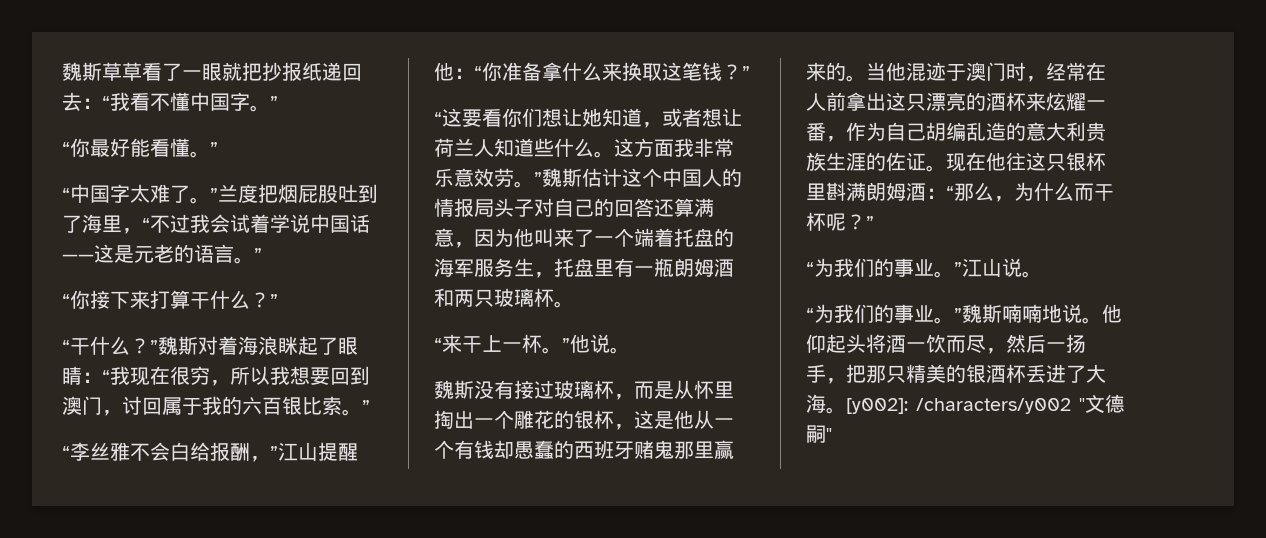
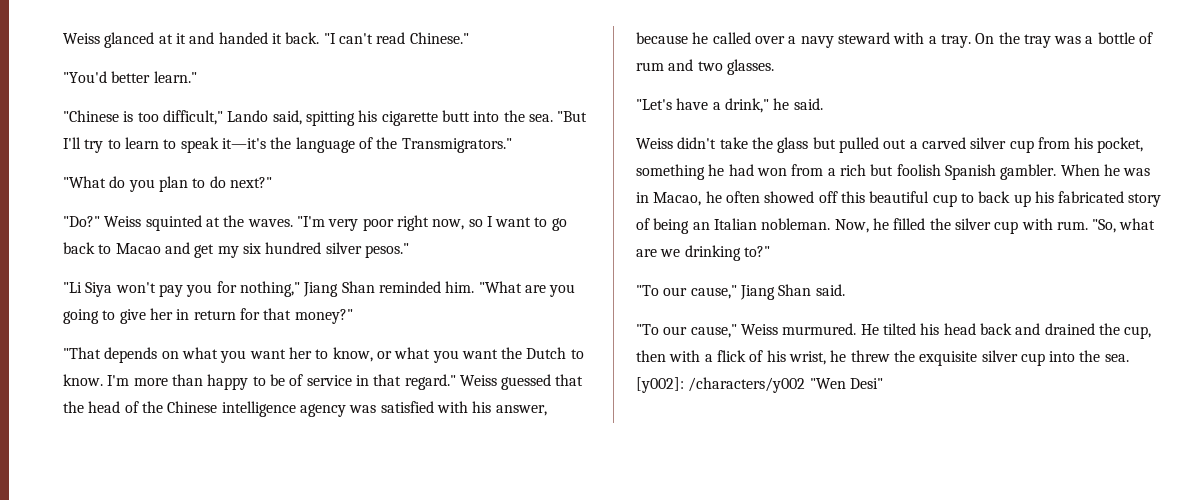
[62,62,362,81] [62,92,278,112] [62,138,218,158] [62,184,378,204] [62,214,370,234] [62,244,262,264] [62,290,278,309] [62,336,358,355] [62,366,370,386] [62,396,370,416] [62,442,358,462] [434,62,750,81] [434,108,742,128] [434,138,734,158] [434,168,742,188] [434,198,714,217] [434,228,734,248] [434,258,734,278] [434,288,574,308] [434,334,630,354] [434,380,734,400] [434,410,734,430] [434,440,734,460] [806,62,1106,82] [806,92,1106,111] [806,122,1106,142] [806,152,1106,172] [806,182,1114,202] [806,212,874,231] [806,258,1042,278] [806,304,1122,324] [806,334,1086,354] [806,364,1106,384] [806,394,1125,414] [806,425,832,443] 魏斯草草看了一眼就把抄报纸递回去：“我看不懂中国字。” // “你最好能看懂。” // “中国字太难了。”兰度把烟屁股吐到了海里，“不过我会试着学说中国话——这是元老的语言。” // “你接下来打算干什么？” // “干什么？”魏斯对着海浪眯起了眼睛：“我现在很穷，所以我想要回到澳门，讨回属于我的六百银比索。” // “李丝雅不会白给报酬，”江山提醒他：“你准备拿什么来换取这笔钱？” // “这要看你们想让她知道，或者想让荷兰人知道些什么。这方面我非常乐意效劳。”魏斯估计这个中国人的情报局头子对自己的回答还算满意，因为他叫来了一个端着托盘的海军服务生，托盘里有一瓶朗姆酒和两只玻璃杯。 // “来干上一杯。”他说。 // 魏斯没有接过玻璃杯，而是从怀里掏出一个雕花的银杯，这是他从一个有钱却愚蠢的西班牙赌鬼那里赢来的。当他混迹于澳门时，经常在人前拿出这只漂亮的酒杯来炫耀一番，作为自己胡编乱造的意大利贵族生涯的佐证。现在他往这只银杯里斟满朗姆酒：“那么，为什么而干杯呢？” // “为我们的事业。”江山说。 // “为我们的事业。”魏斯喃喃地说。他仰起头将酒一饮而尽，然后一扬手，把那只精美的银酒杯丢进了大海。[y002]: /characters/y002 "文德嗣" -> [63,32,469,48] [63,71,197,83] [63,110,588,126] [63,137,512,153] [63,176,272,192] [63,215,567,231] [63,242,409,258] [63,281,576,297] [63,308,353,324] [63,347,584,363] [63,374,584,390] [63,401,547,417] [636,32,1154,48] [636,59,774,75] [636,98,823,113] [636,137,1144,153] [636,164,1151,180] [636,191,1162,207] [636,218,1156,234] [636,245,770,261] [636,284,845,300] [636,323,1152,339] [636,350,1129,366] [636,377,883,393] Weiss glanced at it and handed it back. "I can't read Chinese." // "You'd better learn." // "Chinese is too difficult," Lando said, spitting his cigarette butt into the sea. "But I'll try to learn to speak it—it's the language of the Transmigrators." // "What do you plan to do next?" // "Do?" Weiss squinted at the waves. "I'm very poor right now, so I want to go back to Macao and get my six hundred silver pesos." // "Li Siya won't pay you for nothing," Jiang Shan reminded him. "What are you going to give her in return for that money?" // "That depends on what you want her to know, or what you want the Dutch to know. I'm more than happy to be of service in that regard." Weiss guessed that the head of the Chinese intelligence agency was satisfied with his answer, because he called over a navy steward with a tray. On the tray was a bottle of rum and two glasses. // "Let's have a drink," he said. // Weiss didn't take the glass but pulled out a carved silver cup from his pocket, something he had won from a rich but foolish Spanish gambler. When he was in Macao, he often showed off this beautiful cup to back up his fabricated story of being an Italian nobleman. Now, he filled the silver cup with rum. "So, what are we drinking to?" // "To our cause," Jiang Shan said. // "To our cause," Weiss murmured. He tilted his head back and drained the cup, then with a flick of his wrist, he threw the exquisite silver cup into the sea. [y002]: /characters/y002 "Wen Desi"

